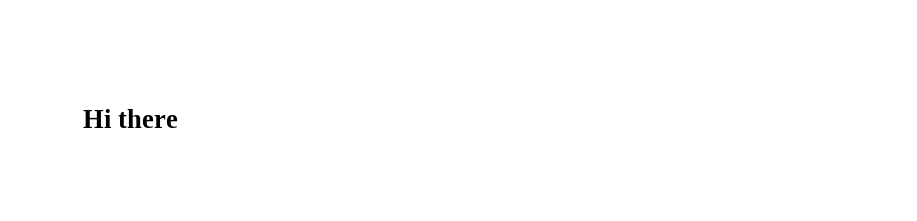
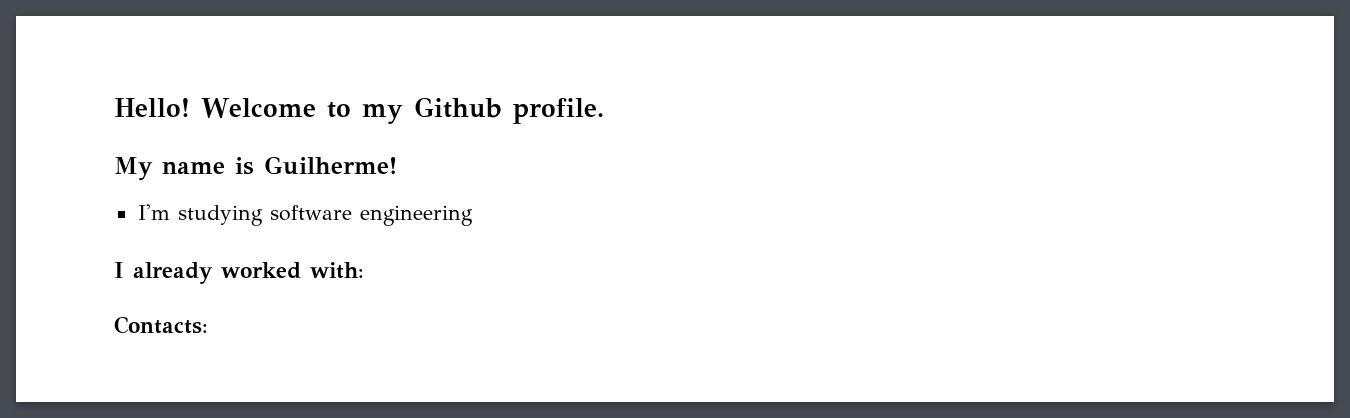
[83,109,179,128] Hi there -> [114,97,604,124] [114,156,397,181] [137,204,473,226] [114,262,364,284] [114,316,208,334] Hello! Welcome to my Github profile. // My name is Guilherme! // I'm studying software engineering // I already worked with: // Contacts:

